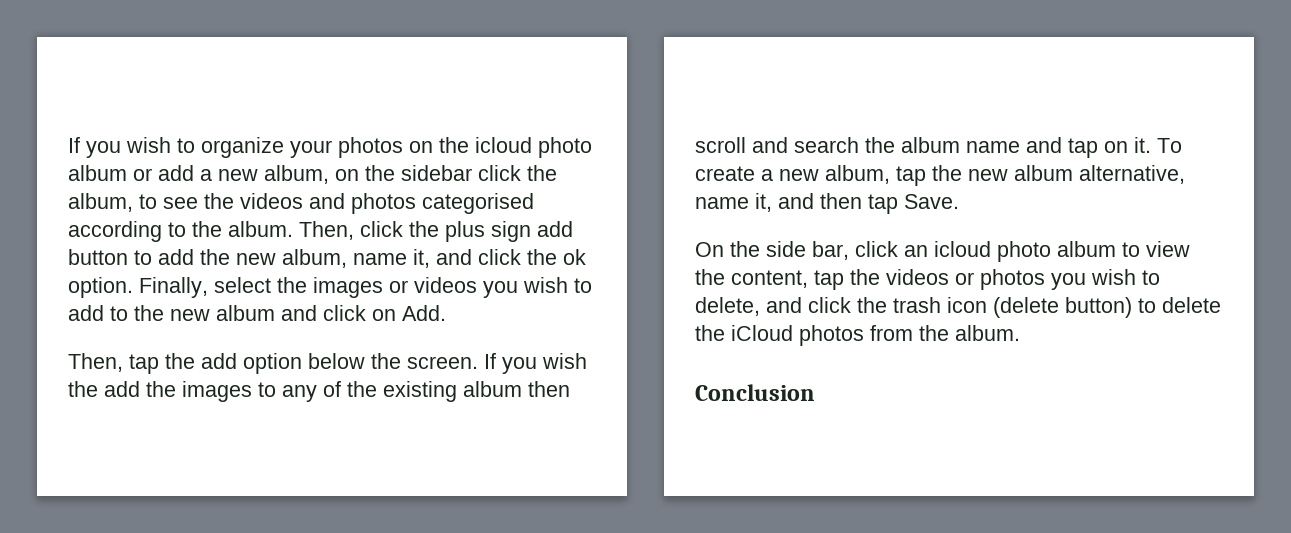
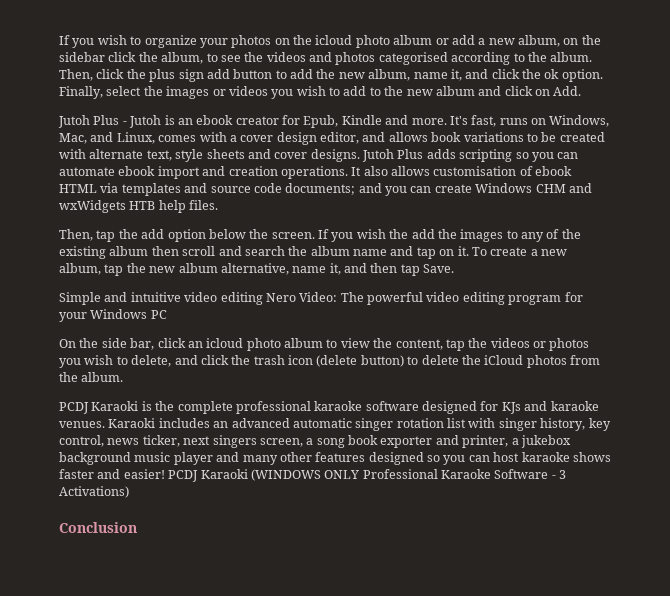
(446, 313) none -> [58,115,610,128] [59,132,605,145] [59,149,579,162] [59,166,573,179] [59,183,592,196] [59,200,219,213] // Jutoh Plus - Jutoh is an ebook creator for Epub, Kindle and more. It's fast, runs on Windows, Mac, and Linux, comes with a cover design editor, and allows book variations to be created with alternate text, style sheets and cover designs. Jutoh Plus adds scripting so you can automate ebook import and creation operations. It also allows customisation of ebook HTML via templates and source code documents; and you can create Windows CHM and wxWidgets HTB help files.
(959, 201) none -> [59,292,583,305] [59,309,167,322] // Simple and intuitive video editing Nero Video: The powerful video editing program for your Windows PC
(1020, 333) none -> [59,401,599,414] [59,418,611,431] [59,435,571,448] [59,452,611,465] [59,469,567,482] [59,486,129,498] // PCDJ Karaoki is the complete professional karaoke software designed for KJs and karaoke venues. Karaoki includes an advanced automatic singer rotation list with singer history, key control, news ticker, next singers screen, a song book exporter and printer, a jukebox background music player and many other features designed so you can host karaoke shows faster and easier! PCDJ Karaoki (WINDOWS ONLY Professional Karaoke Software - 3 Activations)

